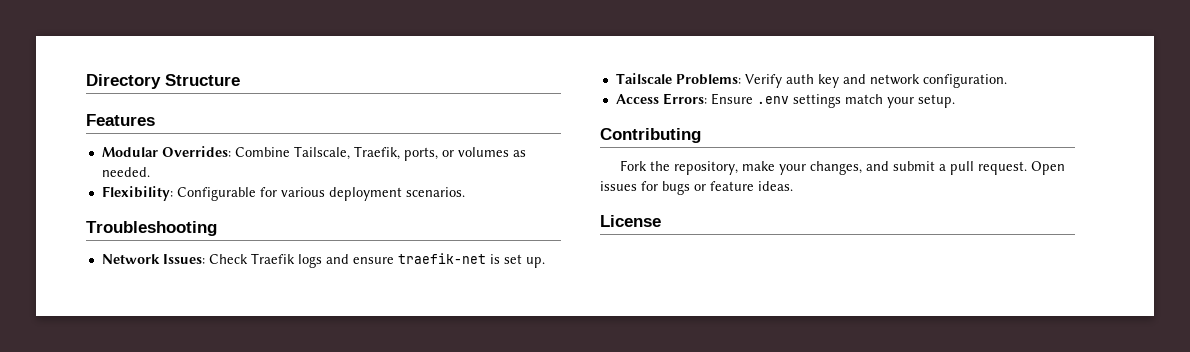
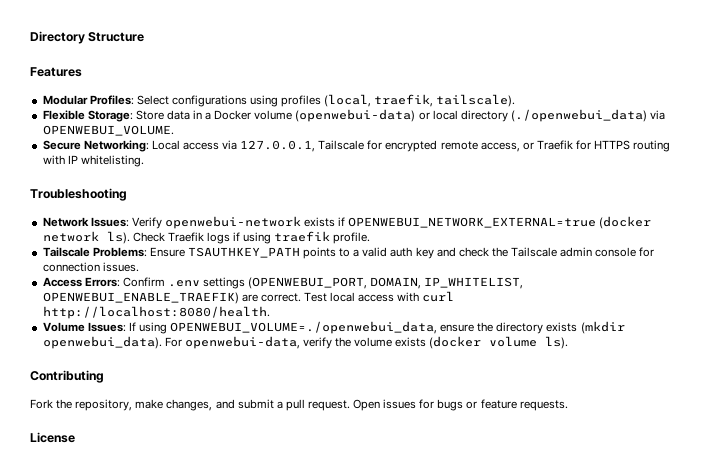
[161,146,526,161] [101,167,150,177] [101,186,465,201] [86,221,217,236] [101,253,545,268] [615,73,1007,88] Overrides: Combine Tailscale, Traefik, ports, or volumes as needed. // Flexibility: Configurable for various deployment scenarios. // Troubleshooting // Network Issues: Check Traefik logs and ensure traefik-net is set up. // Tailscale Problems: Verify auth key and network configuration. -> [89,94,516,107] [42,109,666,122] [42,125,174,136] [42,140,671,152] [42,155,144,167] [30,188,127,201] [42,216,652,229] [42,231,371,244] [42,247,655,259] [42,262,139,272] Profiles: Select configurations using profiles (local, traefik, tailscale). // Flexible Storage: Store data in a Docker volume (openwebui-data) or local directory (./openwebui_data) via OPENWEBUI_VOLUME. // Secure Networking: Local access via 127.0.0.1, Tailscale for encrypted remote access, or Traefik for HTTPS routing with IP whitelisting. // Troubleshooting // Network Issues: Verify openwebui-network exists if OPENWEBUI_NETWORK_EXTERNAL=true (docker network ls). Check Traefik logs if using traefik profile. // Tailscale Problems: Ensure TSAUTHKEY_PATH points to a valid auth key and check the Tailscale admin console for connection issues.
[710,93,753,105] Ensure -> [122,277,165,287] Confirm
[844,94,955,108] match your setup. -> [248,277,524,289] [42,291,455,304] [42,306,270,319] [42,321,625,334] [42,336,569,349] (OPENWEBUI_PORT, DOMAIN, IP_WHITELIST, OPENWEBUI_ENABLE_TRAEFIK) are correct. Test local access with curl http://localhost:8080/health. // Volume Issues: If using OPENWEBUI_VOLUME=./openwebui_data, ensure the directory exists (mkdir openwebui_data). For openwebui-data, verify the volume exists (docker volume ls).
[778,164,806,175] your -> (164, 404) none
[758,181,793,191] ideas. -> [519,400,568,411] requests.

